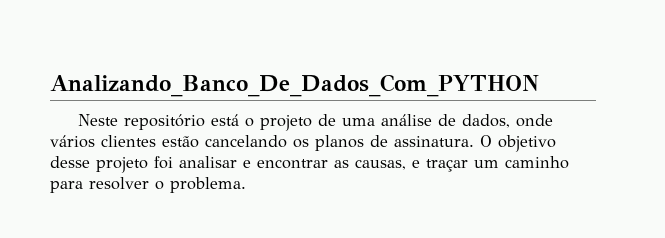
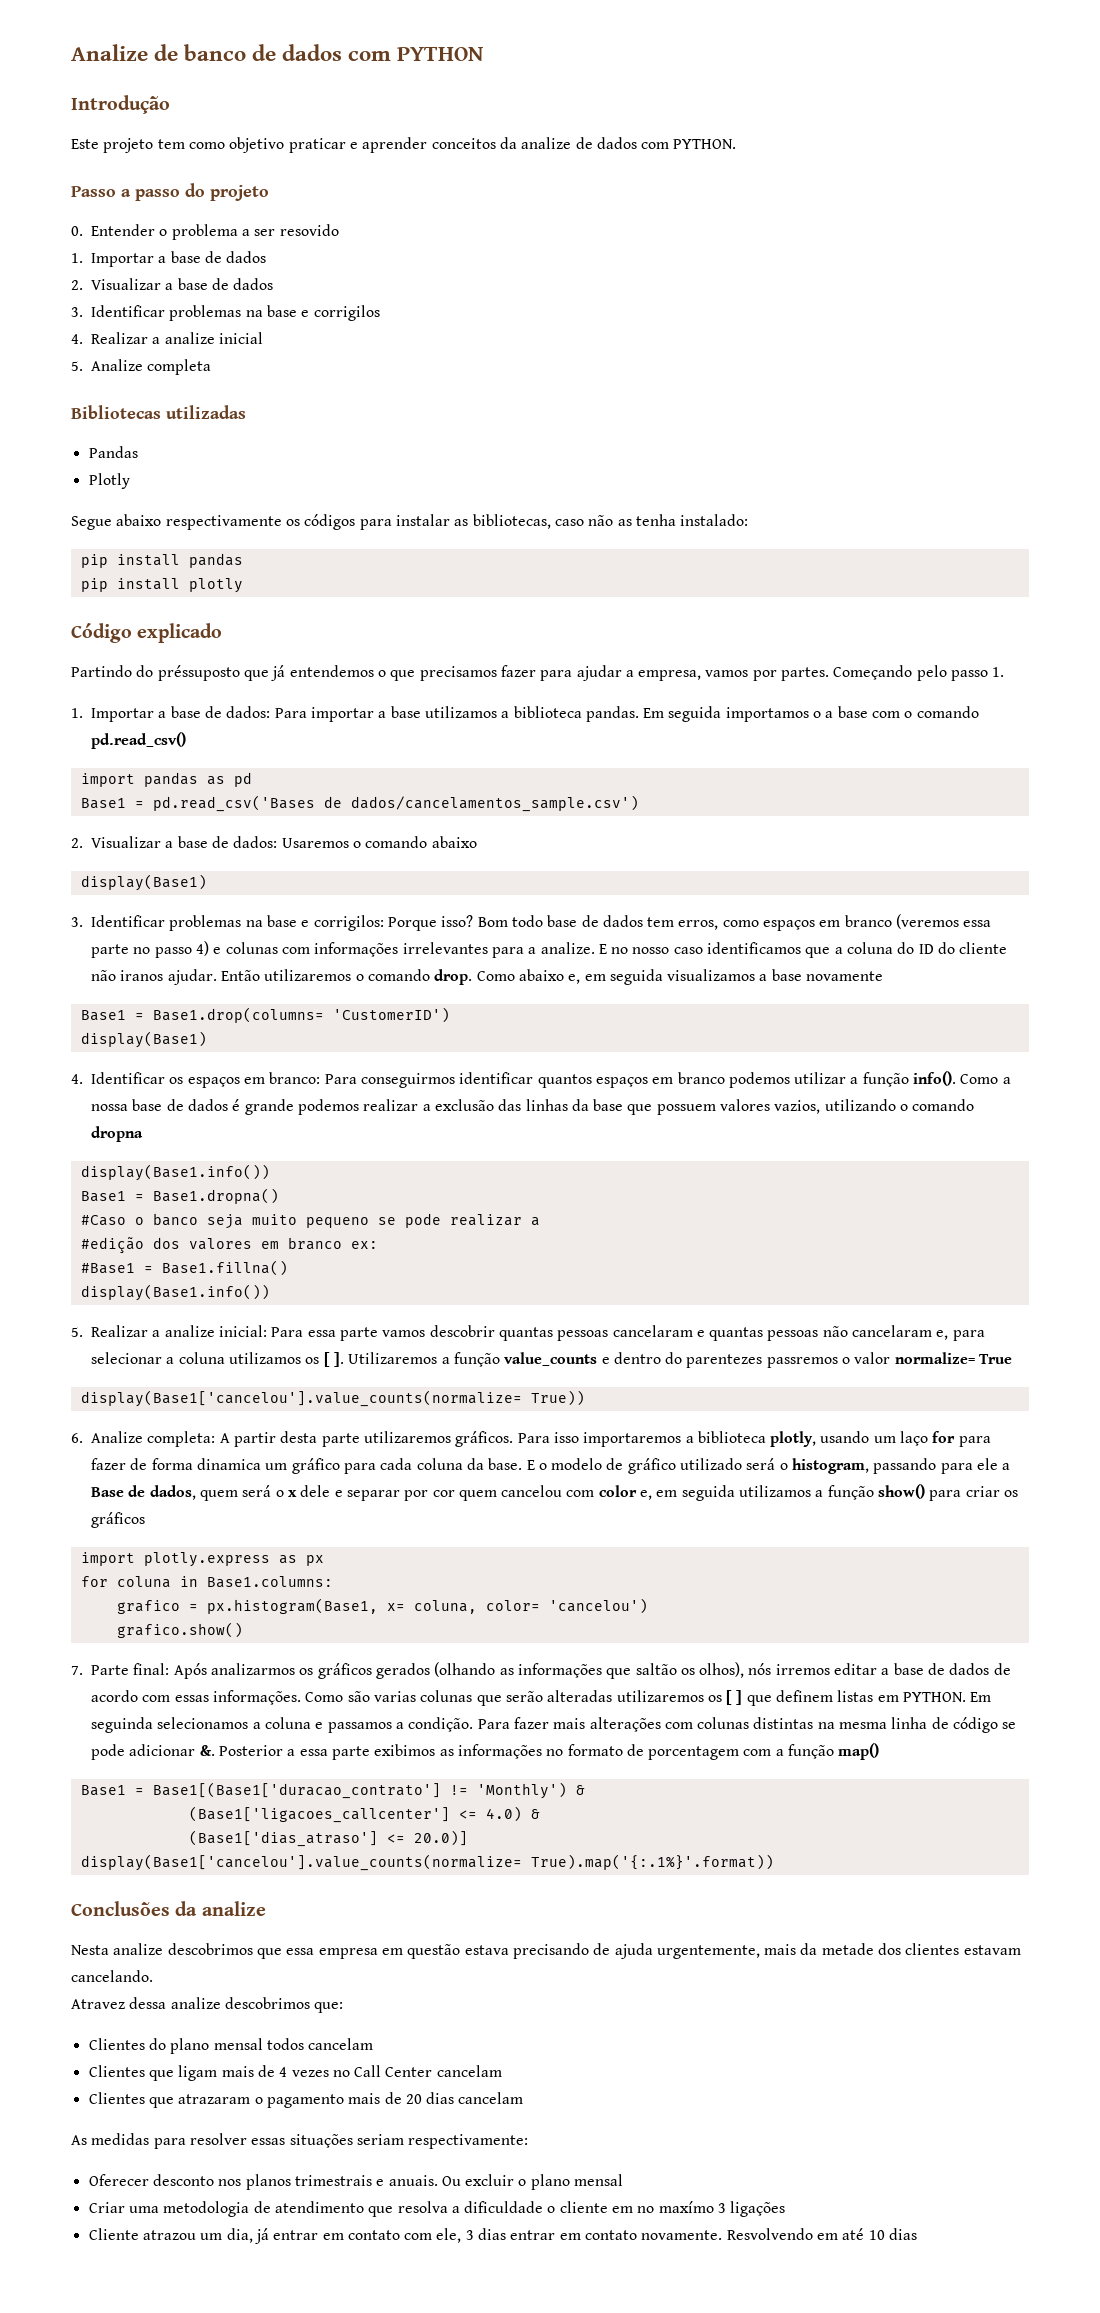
[50,74,539,97] [78,114,554,131] [50,135,556,152] [50,156,569,173] [50,177,246,193] Analizando_Banco_De_Dados_Com_PYTHON // Neste repositório está o projeto de uma análise de dados, onde vários clientes estão cancelando os planos de assinatura. O objetivo desse projeto foi analisar e encontrar as causas, e traçar um caminho para resolver o problema. -> [71,44,484,61] [71,95,170,114] [71,137,737,153] [71,183,269,201] [71,224,339,240] [71,251,267,267] [71,278,274,290] [71,305,380,321] [71,332,263,344] [71,359,212,375] [71,405,246,419] [88,446,138,458] [88,473,130,489] [71,514,749,530] [80,553,243,568] [80,578,243,593] [71,623,223,643] [71,665,1005,681] [71,706,979,722] [91,732,186,749] [80,772,252,787] [80,795,639,812] [71,836,477,848] [80,874,207,891] [71,914,992,931] [91,941,1008,958] [91,969,884,985] [80,1007,450,1023] [80,1031,207,1048] [71,1071,1011,1088] [91,1099,975,1115] [91,1126,143,1142] [80,1164,270,1181] [80,1188,279,1204] [80,1213,540,1229] [80,1237,378,1254] [80,1260,288,1276] [80,1284,270,1301] [71,1325,985,1341] [91,1352,1013,1368] [80,1390,585,1407] [71,1431,991,1447] [91,1458,1011,1474] [91,1484,1019,1501] [91,1512,145,1528] [80,1552,324,1567] [80,1576,333,1588] [116,1598,648,1614] [116,1622,243,1638] [71,1662,1011,1679] [91,1690,992,1706] [91,1717,1017,1733] [91,1743,880,1760] [80,1782,585,1799] [188,1806,540,1823] [188,1830,468,1847] [80,1854,774,1871] [71,1901,266,1916] [71,1943,1021,1959] [71,1970,153,1982] [71,1997,344,2013] [88,2038,374,2054] [88,2065,502,2081] [88,2092,524,2108] [71,2133,529,2149] [88,2174,624,2190] [88,2201,786,2217] [88,2228,918,2244] Analize de banco de dados com PYTHON // Introdução // Este projeto tem como objetivo praticar e aprender conceitos da analize de dados com PYTHON. // Passo a passo do projeto // 0. Entender o problema a ser resovido // 1. Importar a base de dados // 2. Visualizar a base de dados // 3. Identificar problemas na base e corrigilos // 4. Realizar a analize inicial // 5. Analize completa // Bibliotecas utilizadas // Pandas // Plotly // Segue abaixo respectivamente os códigos para instalar as bibliotecas, caso não as tenha instalado: // pip install pandas // pip install plotly // Código explicado // Partindo do préssuposto que já entendemos o que precisamos fazer para ajudar a empresa, vamos por partes. Começando pelo passo 1. // 1. Importar a base de dados: Para importar a base utilizamos a biblioteca pandas. Em seguida importamos o a base com o comando pd.read_csv() // import pandas as pd // Base1 = pd.read_csv('Bases de dados/cancelamentos_sample.csv') // 2. Visualizar a base de dados: Usaremos o comando abaixo // display(Base1) // 3. Identificar problemas na base e corrigilos: Porque isso? Bom todo base de dados tem erros, como espaços em branco (veremos essa parte no passo 4) e colunas com informações irrelevantes para a analize. E no nosso caso identificamos que a coluna do ID do cliente não iranos ajudar. Então utilizaremos o comando drop. Como abaixo e, em seguida visualizamos a base novamente // Base1 = Base1.drop(columns= 'CustomerID') // display(Base1) // 4. Identificar os espaços em branco: Para conseguirmos identificar quantos espaços em branco podemos utilizar a função info(). Como a nossa base de dados é grande podemos realizar a exclusão das linhas da base que possuem valores vazios, utilizando o comando dropna // display(Base1.info()) // Base1 = Base1.dropna() // #Caso o banco seja muito pequeno se pode realizar a // #edição dos valores em branco ex: // #Base1 = Base1.fillna() // display(Base1.info()) // 5. Realizar a analize inicial: Para essa parte vamos descobrir quantas pessoas cancelaram e quantas pessoas não cancelaram e, para selecionar a coluna utilizamos os [ ]. Utilizaremos a função value_counts e dentro do parentezes passremos o valor normalize= True // display(Base1['cancelou'].value_counts(normalize= True)) // 6. Analize completa: A partir desta parte utilizaremos gráficos. Para isso importaremos a biblioteca plotly, usando um laço for para fazer de forma dinamica um gráfico para cada coluna da base. E o modelo de gráfico utilizado será o histogram, passando para ele a Base de dados, quem será o x dele e separar por cor quem cancelou com color e, em seguida utilizamos a função show() para criar os gráficos // import plotly.express as px // for coluna in Base1.columns: // grafico = px.histogram(Base1, x= coluna, color= 'cancelou') // grafico.show() // 7. Parte final: Após analizarmos os gráficos gerados (olhando as informações que saltão os olhos), nós irremos editar a base de dados de acordo com essas informações. Como são varias colunas que serão alteradas utilizaremos os [ ] que definem listas em PYTHON. Em seguinda selecionamos a coluna e passamos a condição. Para fazer mais alterações com colunas distintas na mesma linha de código se pode adicionar &. Posterior a essa parte exibimos as informações no formato de porcentagem com a função map() // Base1 = Base1[(Base1['duracao_contrato'] != 'Monthly') & // (Base1['ligacoes_callcenter'] <= 4.0) & // (Base1['dias_atraso'] <= 20.0)] // display(Base1['cancelou'].value_counts(normalize= True).map('{:.1%}'.format)) // Conclusões da analize // Nesta analize descobrimos que essa empresa em questão estava precisando de ajuda urgentemente, mais da metade dos clientes estavam cancelando. // Atravez dessa analize descobrimos que: // Clientes do plano mensal todos cancelam // Clientes que ligam mais de 4 vezes no Call Center cancelam // Clientes que atrazaram o pagamento mais de 20 dias cancelam // As medidas para resolver essas situações seriam respectivamente: // Oferecer desconto nos planos trimestrais e anuais. Ou excluir o plano mensal // Criar uma metodologia de atendimento que resolva a dificuldade o cliente em no maxímo 3 ligações // Cliente atrazou um dia, já entrar em contato com ele, 3 dias entrar em contato novamente. Resvolvendo em até 10 dias

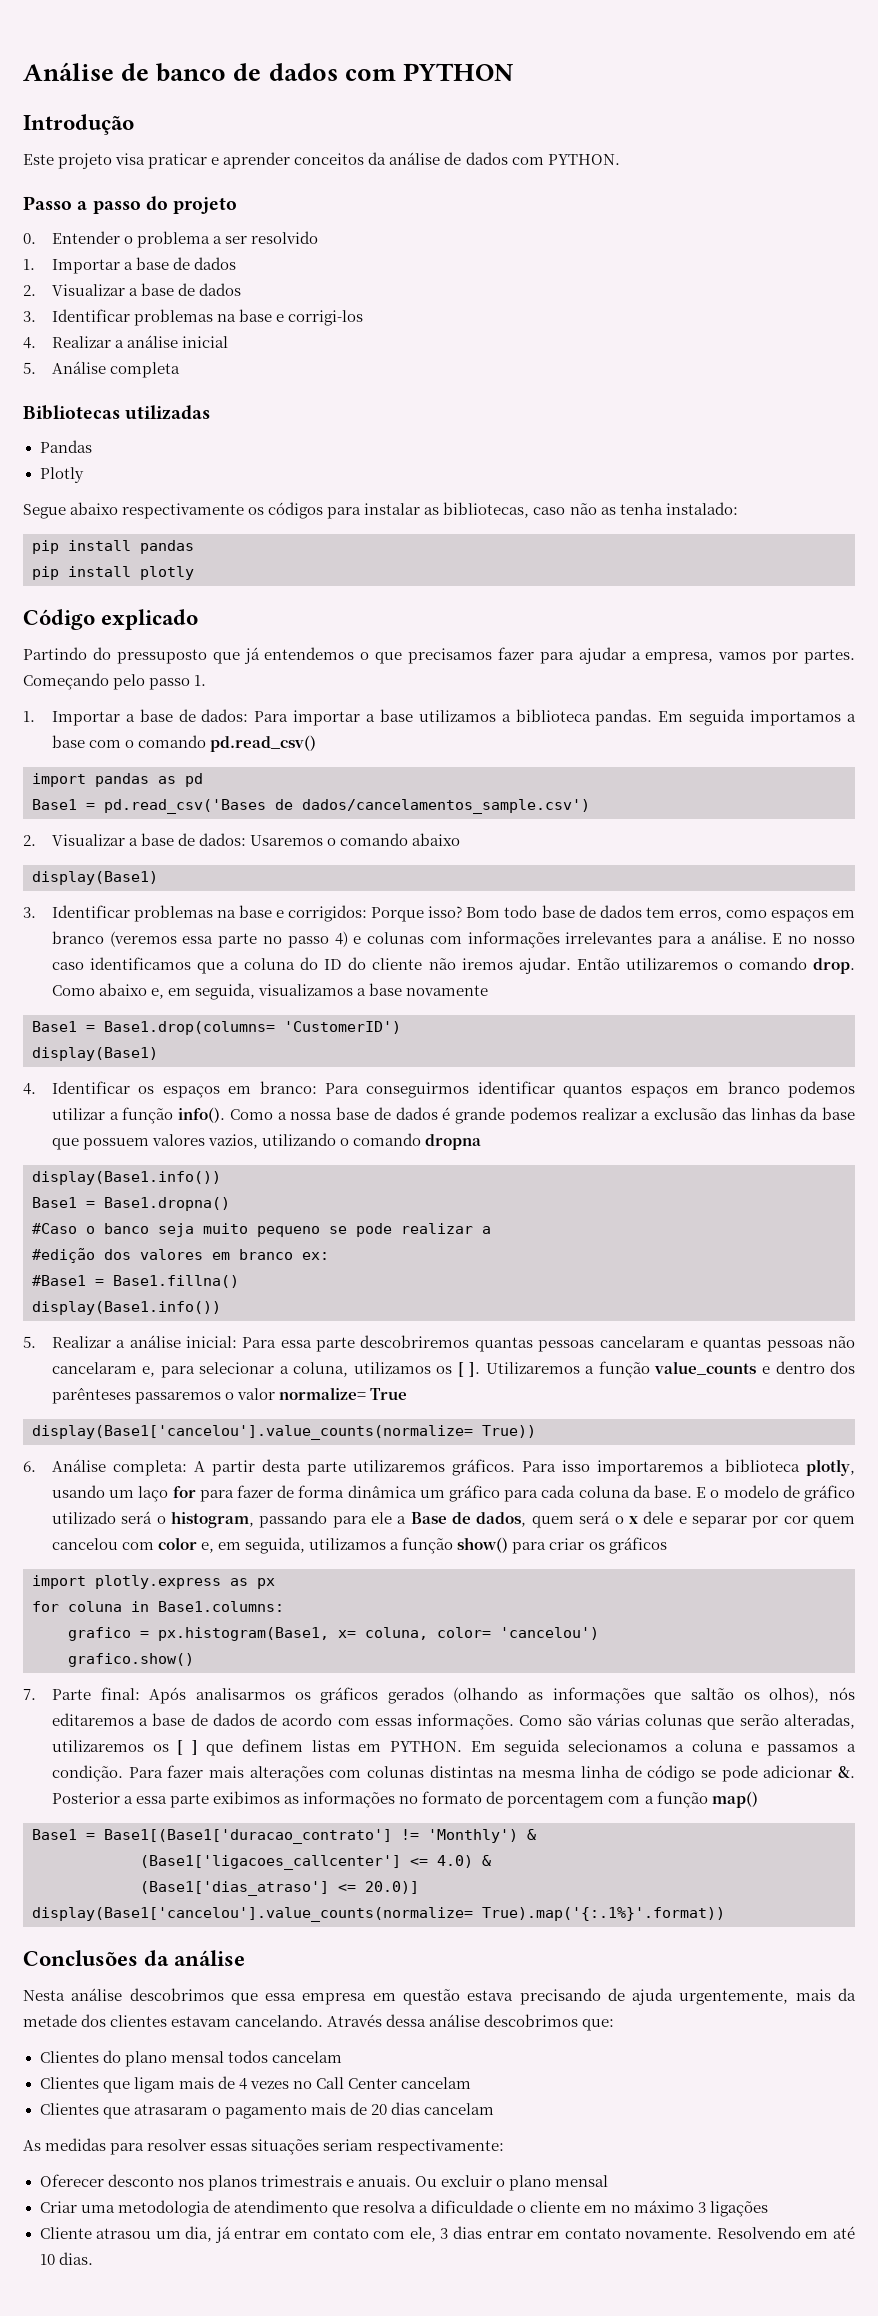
[71,44,148,61] Analize -> [23,62,114,81] Análise
[157,137,285,153] tem como objetivo -> [115,153,146,165] visa
[521,137,572,149] analize -> [389,152,441,165] análise
[279,224,339,236] resovido -> [251,231,319,244] resolvido
[313,305,380,321] corrigilos -> [288,310,364,326] corrigi-los
[164,332,215,344] analize -> [126,335,178,348] análise
[91,359,143,371] Analize -> [51,361,106,374] Análise
[157,665,240,681] préssuposto -> [116,649,207,664] pressuposto
[813,711,822,718] o -> (842, 718) none
[313,915,384,931] corrigilos: -> [288,905,368,922] corrigidos:
[540,942,595,954] analize. -> [710,931,767,944] análise.
[120,970,164,981] iranos -> [461,958,513,970] iremos
[609,969,663,985] seguida -> [195,983,256,1000] seguida,
[164,1325,215,1337] analize -> [129,1335,181,1348] análise
[382,1325,495,1337] vamos descobrir -> [360,1335,470,1348] descobriremos
[178,1352,225,1364] coluna -> [293,1362,349,1377] coluna,
[665,1352,838,1368] do parentezes passremos -> [829,1361,855,1374] [51,1388,221,1404] dos parênteses passaremos
[91,1431,143,1443] Analize -> [51,1459,106,1472] Análise
[196,1458,261,1470] dinamica -> [347,1485,417,1498] dinâmica
[681,1485,735,1501] seguida -> [245,1537,306,1554] seguida,
[210,1663,295,1675] analizarmos -> [195,1688,285,1700] analisarmos
[775,1663,878,1675] irremos editar -> [51,1713,134,1726] editaremos
[373,1691,416,1702] varias -> [595,1713,640,1726] várias
[547,1690,613,1702] alteradas -> [784,1713,855,1729] alteradas,
[91,1717,153,1733] seguinda -> [504,1739,561,1756] seguida
[201,1901,266,1916] analize -> [174,1950,246,1966] análise
[113,1943,164,1955] analize -> [71,1988,123,2001] análise
[71,1997,221,2009] // Atravez dessa analize -> [327,2014,481,2027] Através dessa análise
[178,2094,251,2104] atrazaram -> [133,2104,208,2115] atrasaram
[658,2201,714,2213] maxímo -> [634,2200,695,2213] máximo
[142,2230,196,2240] atrazou -> [96,2228,152,2239] atrasou
[726,2228,813,2240] Resvolvendo -> [716,2226,801,2239] Resolvendo
[889,2228,918,2240] dias -> [58,2252,93,2265] dias.

